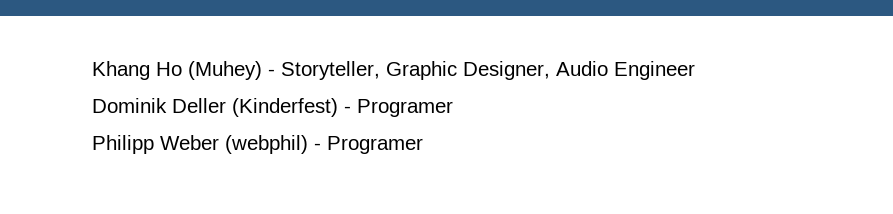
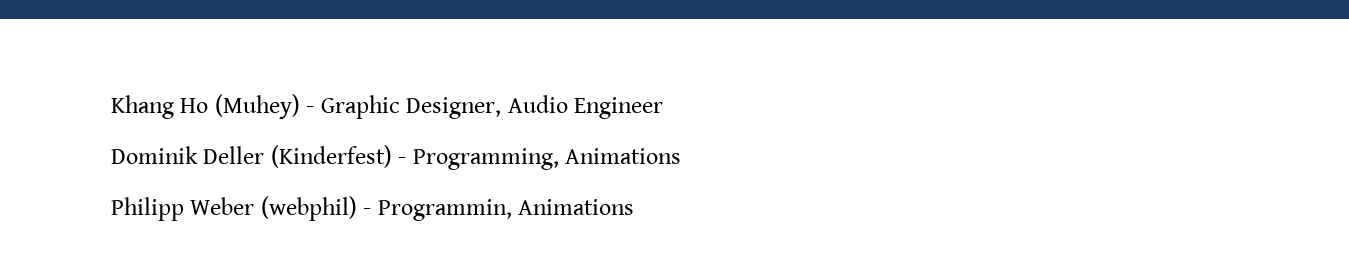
[281,61,380,80] Storyteller, -> (315, 109) none
[357,99,453,117] Programer -> [412,148,682,170] Programming, Animations
[327,136,423,154] Programer -> [377,199,635,221] Programmin, Animations

